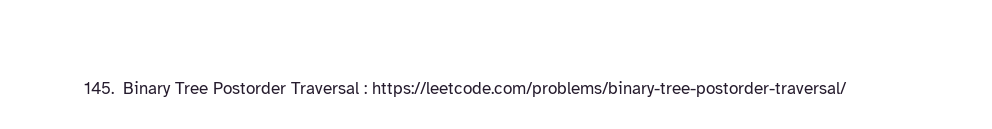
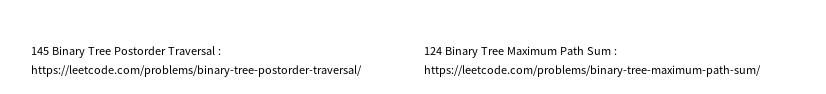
[84,82,114,94] 145. -> [31,47,49,55] 145
(847, 89) none -> [424,46,617,58] [424,65,761,77] // 124 Binary Tree Maximum Path Sum : https://leetcode.com/problems/binary-tree-maximum-path-sum/

